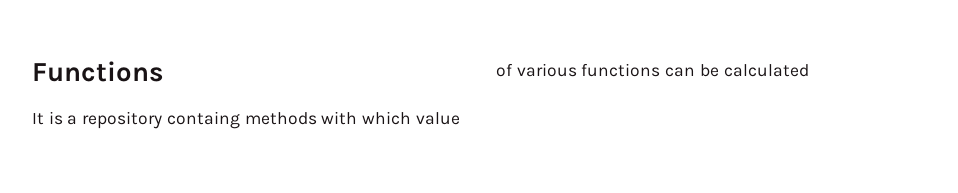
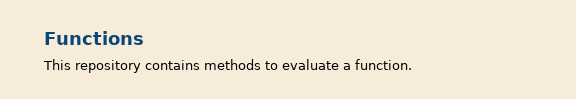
[32,111,460,129] [496,63,809,77] It is a repository containg methods with which value of various functions can be calculated -> [43,59,412,73] This repository contains methods to evaluate a function.

